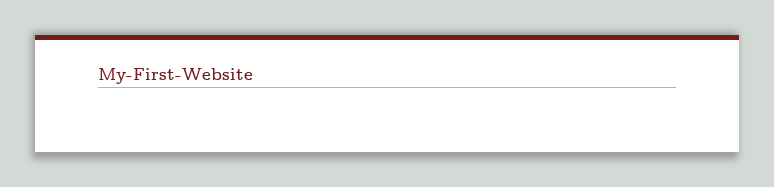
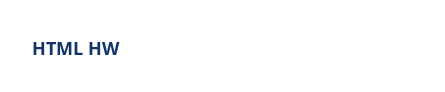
[98,68,253,84] My-First-Website -> [32,42,120,55] HTML HW

